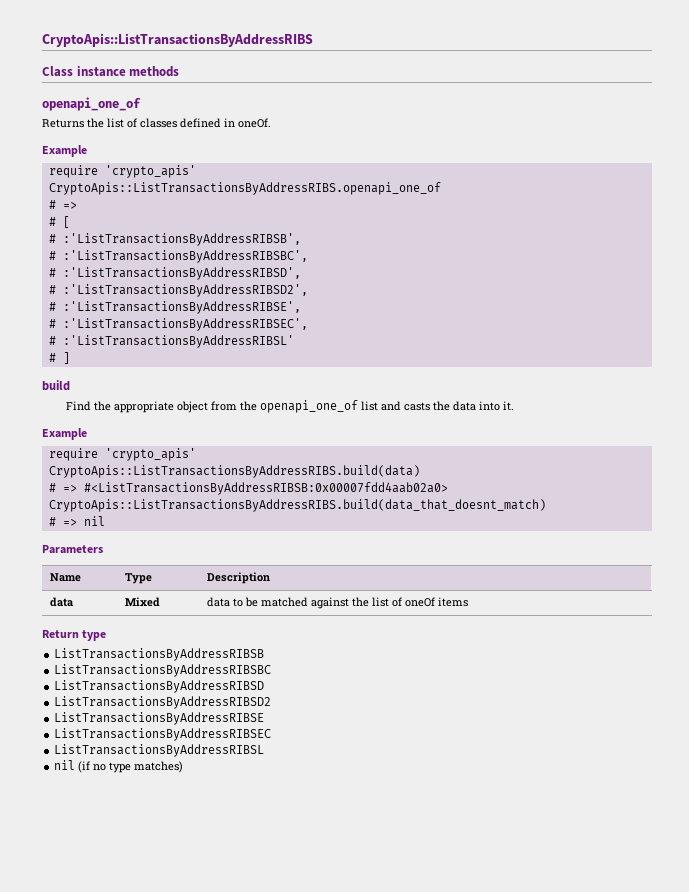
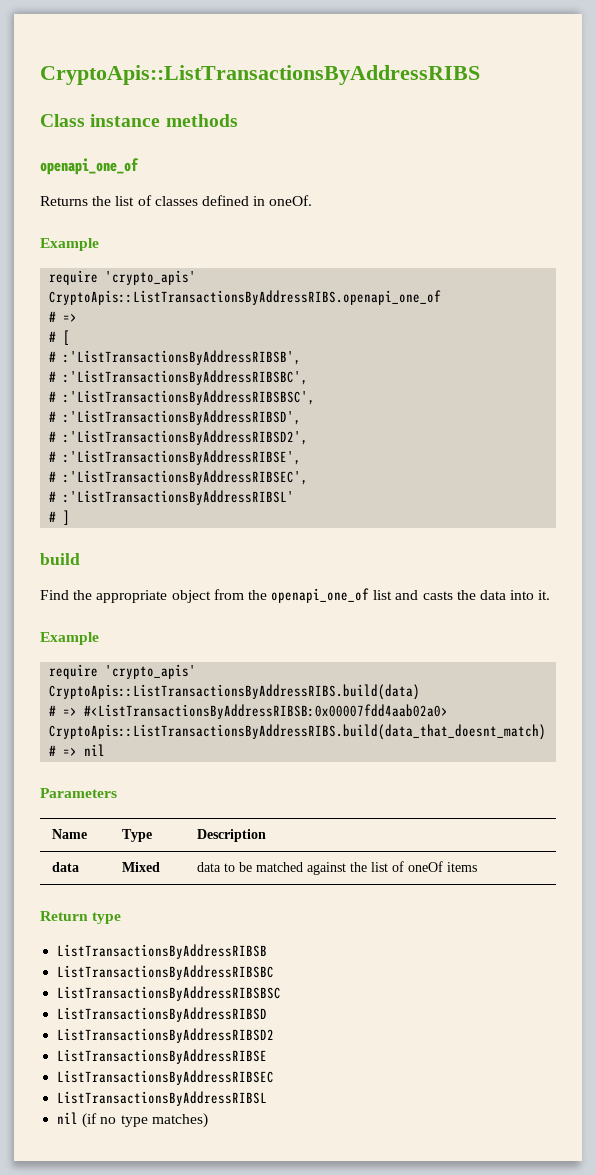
(308, 256) none -> [49,390,316,405] // # :'ListTransactionsByAddressRIBSBSC',
(272, 670) none -> [57,986,282,1001] // ListTransactionsByAddressRIBSBSC

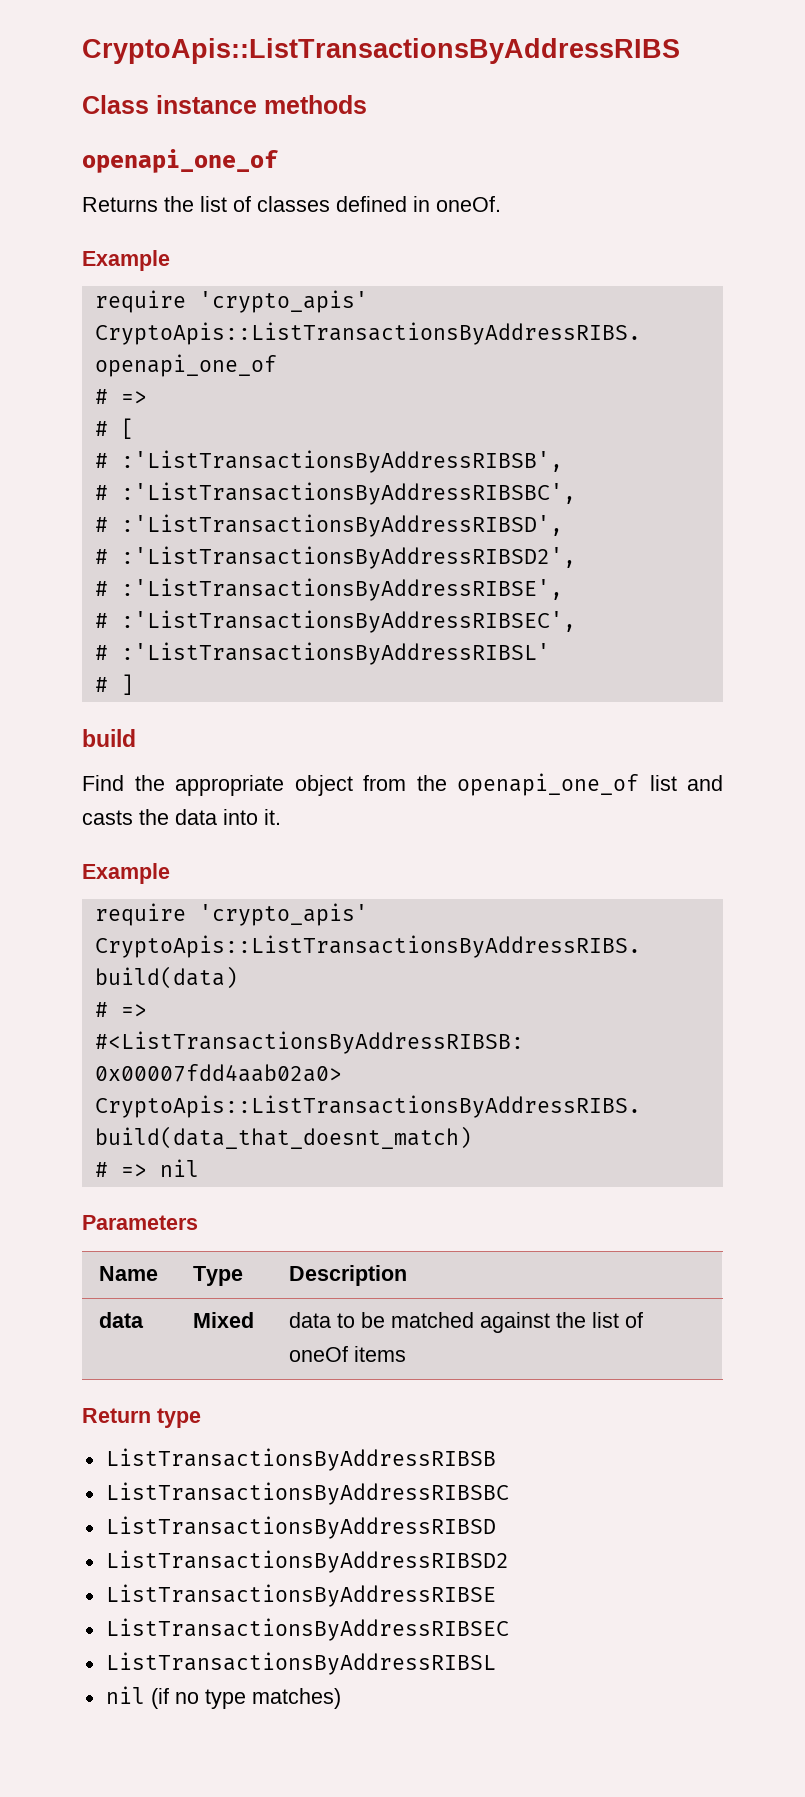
[49,390,316,405] // # :'ListTransactionsByAddressRIBSBSC', -> (576, 493) none
[57,986,282,1001] // ListTransactionsByAddressRIBSBSC -> (509, 1493) none

